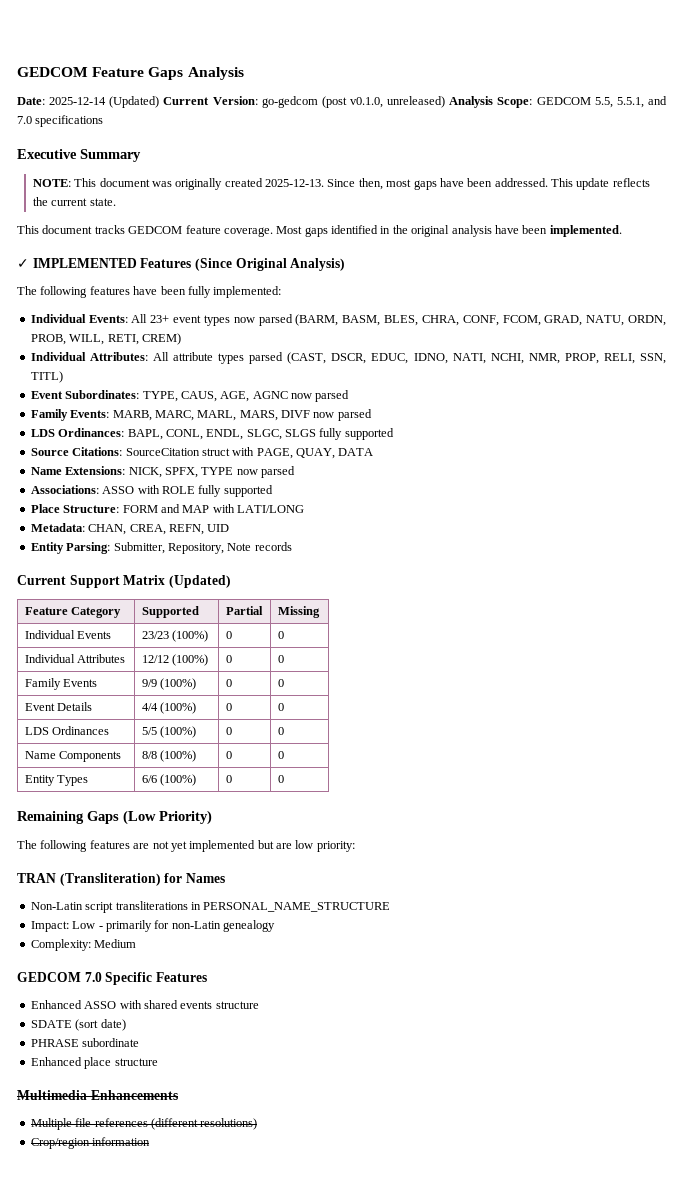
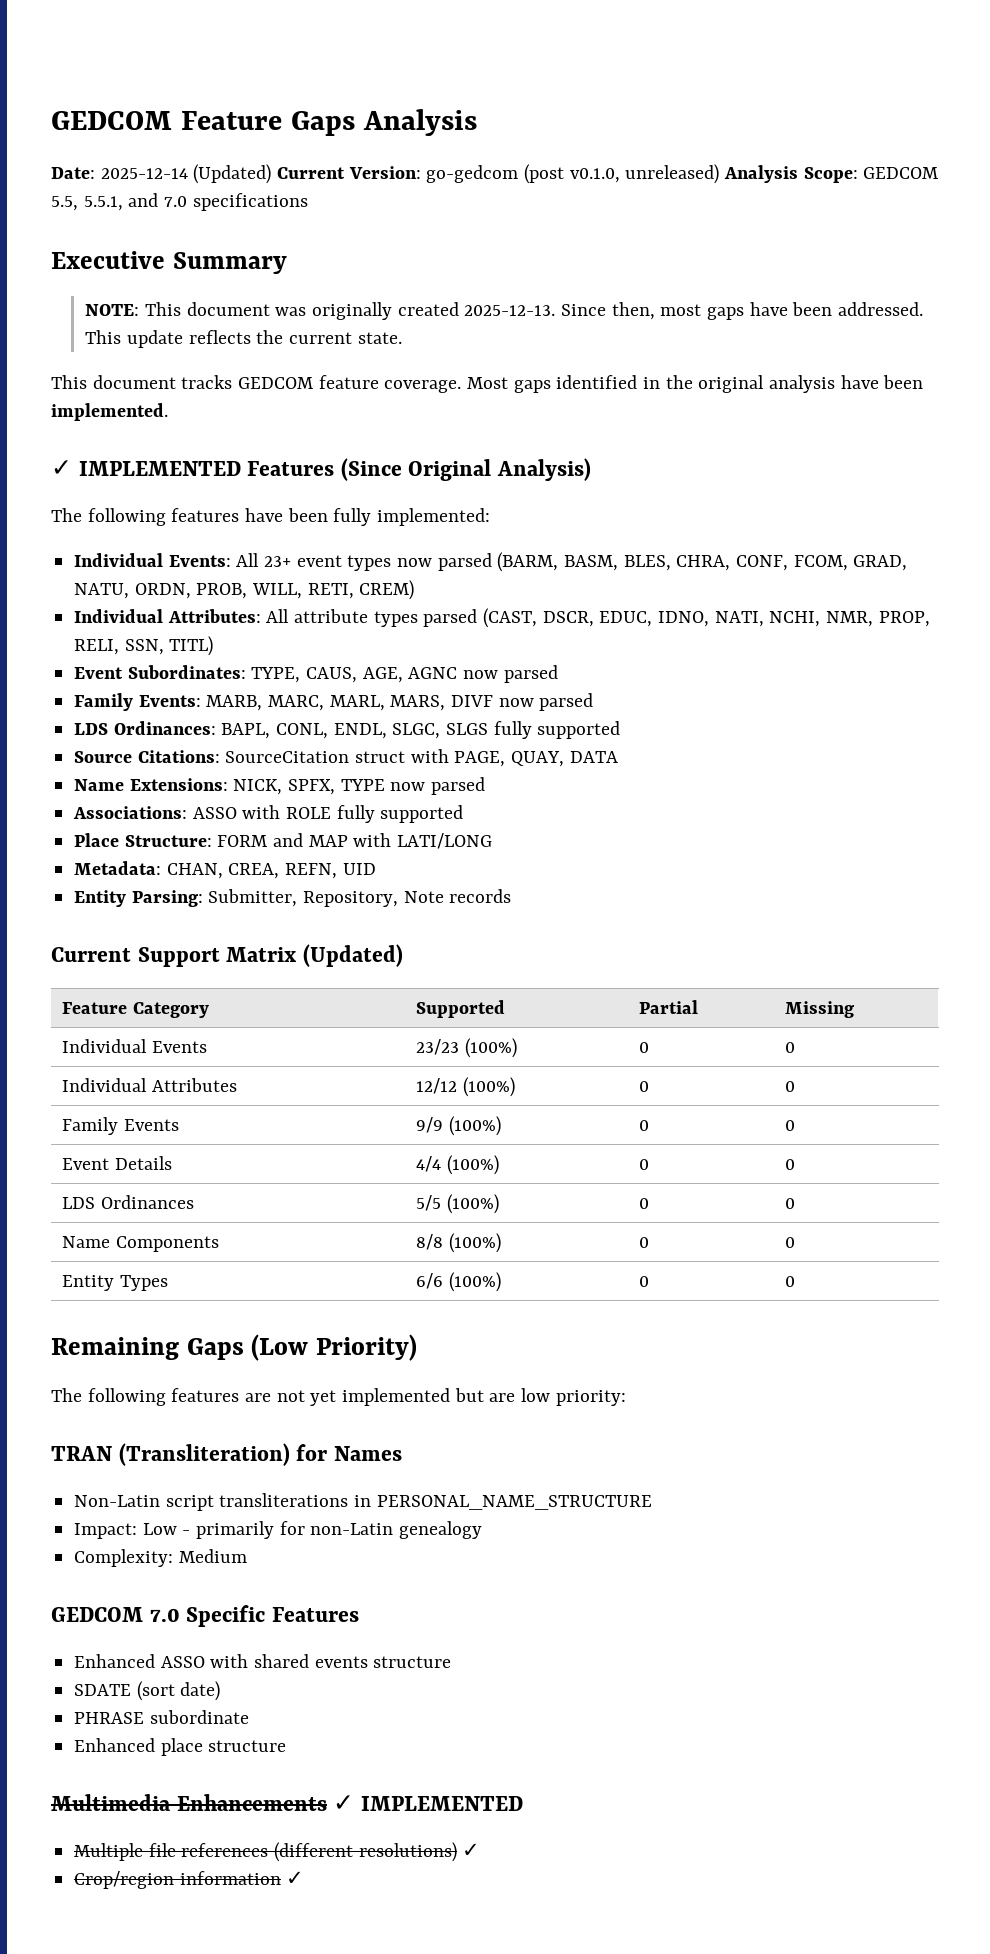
(178, 1095) none -> [333,1795,523,1811] ✓ IMPLEMENTED
(258, 1124) none -> [462,1843,481,1857] ✓
(151, 1141) none -> [286,1871,305,1885] ✓

